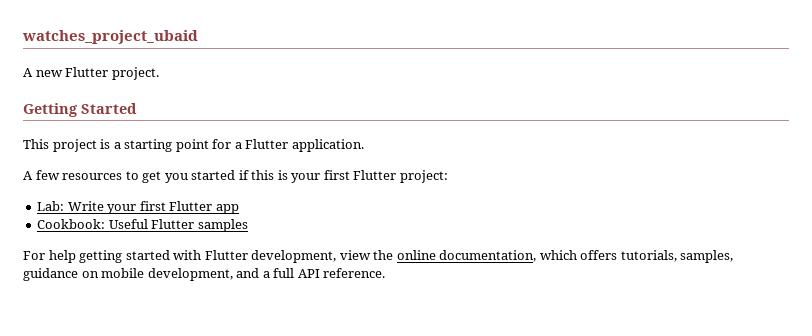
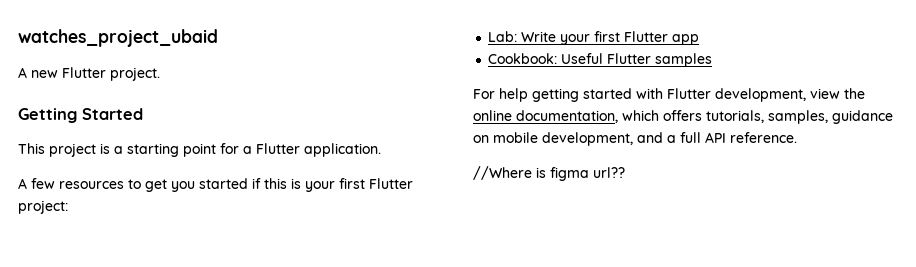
(386, 273) none -> [473,166,625,181] // //Where is figma url??

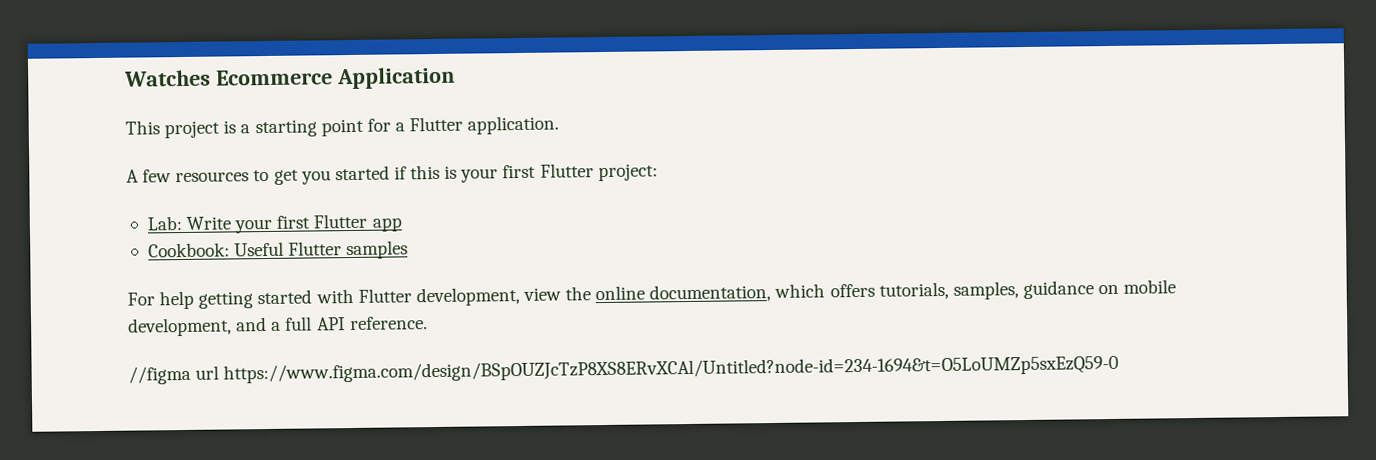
[18,29,218,47] [18,67,160,81] [18,108,143,123] watches_project_ubaid // A new Flutter project. // Getting Started -> [124,66,455,90] Watches Ecommerce Application
[473,166,625,181] //Where is figma url?? -> [128,354,1120,385] //figma url https://www.figma.com/design/BSpOUZJcTzP8XS8ERvXCAl/Untitled?node-id=234-1694&t=O5LoUMZp5sxEzQ59-0

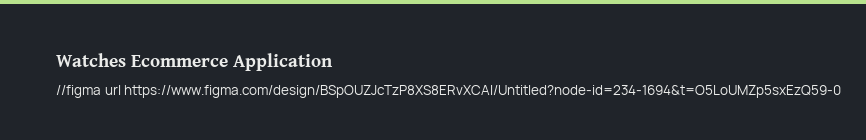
[125,115,560,139] [126,163,658,185] [146,213,402,234] [147,240,409,260] [127,279,1177,310] [128,316,428,337] // This project is a starting point for a Flutter application. // A few resources to get you started if this is your first Flutter project: // Lab: Write your first Flutter app // Cookbook: Useful Flutter samples // For help getting started with Flutter development, view the online documentation, which offers tutorials, samples, guidance on mobile development, and a full API reference. -> (333, 62) none

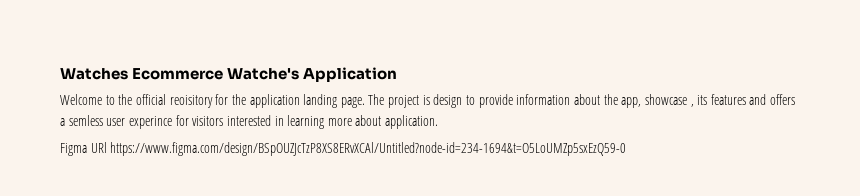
(228, 61) none -> [227,68,300,80] Watche's
[56,85,121,98] //figma url -> [60,94,796,108] [60,115,439,129] [60,142,107,156] Welcome to the official reoisitory for the application landing page. The project is design to provide information about the app, showcase , its features and offers a semless user experince for visitors interested in learning more about application. // Figma URl

